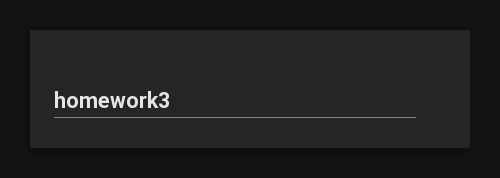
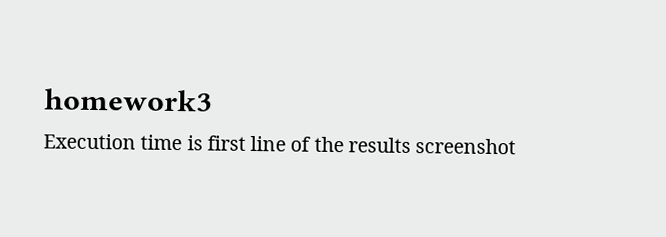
(170, 99) none -> [43,133,517,155] // Execution time is first line of the results screenshot

